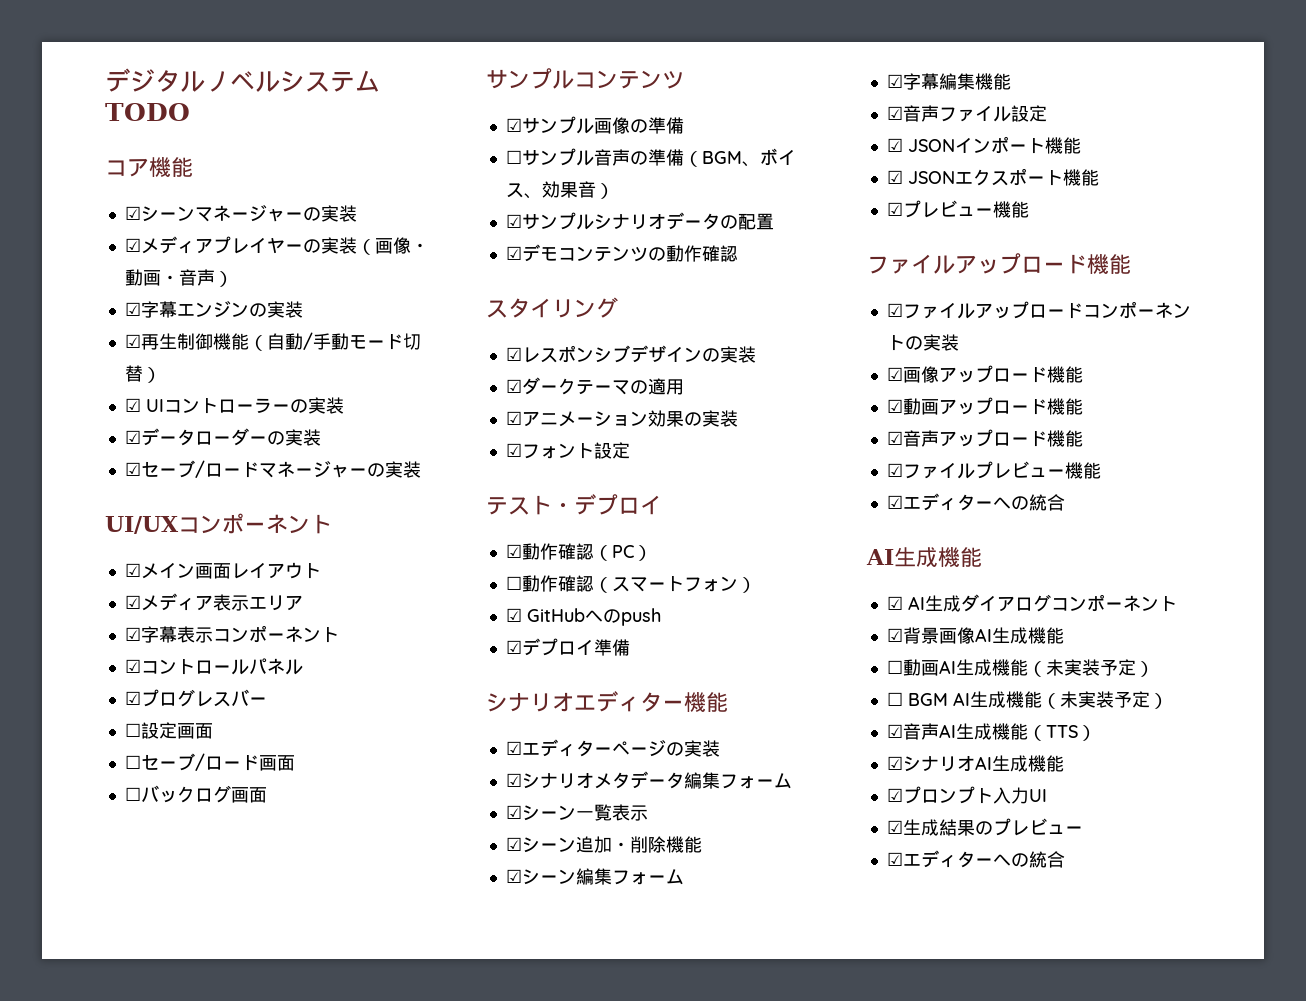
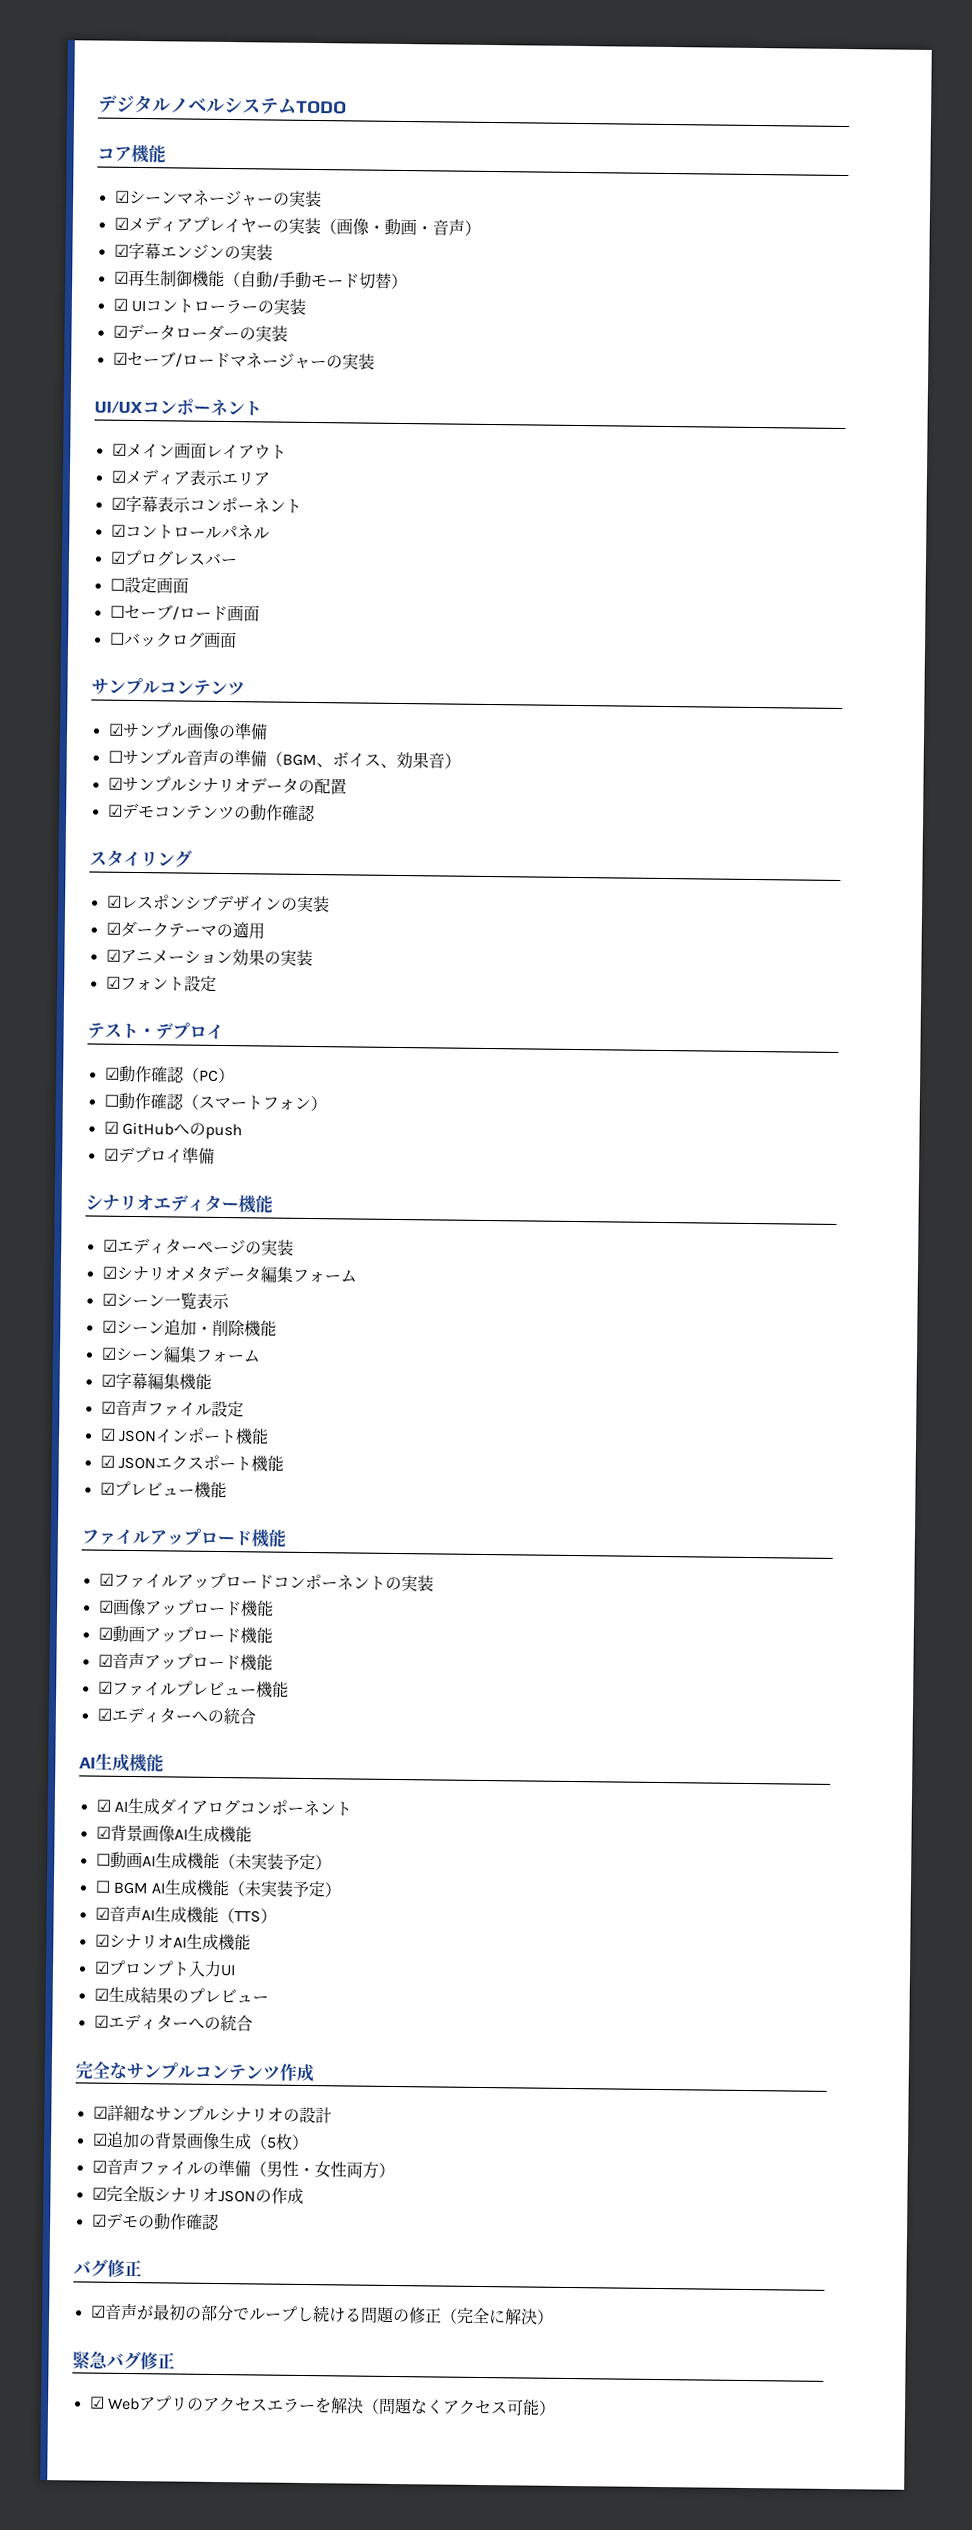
(1065, 859) none -> [75,2060,314,2083] [92,2104,332,2124] [91,2131,309,2151] [91,2157,395,2179] [91,2185,304,2204] [91,2212,220,2231] [73,2259,142,2277] [90,2302,554,2325] [72,2350,175,2370] [89,2395,556,2416] // 完全なサンプルコンテンツ作成 // ☑詳細なサンプルシナリオの設計 // ☑追加の背景画像生成（5枚） // ☑音声ファイルの準備（男性・女性両方） // ☑完全版シナリオJSONの作成 // ☑デモの動作確認 // バグ修正 // ☑音声が最初の部分でループし続ける問題の修正（完全に解決） // 緊急バグ修正 // ☑ Webアプリのアクセスエラーを解決（問題なくアクセス可能）

